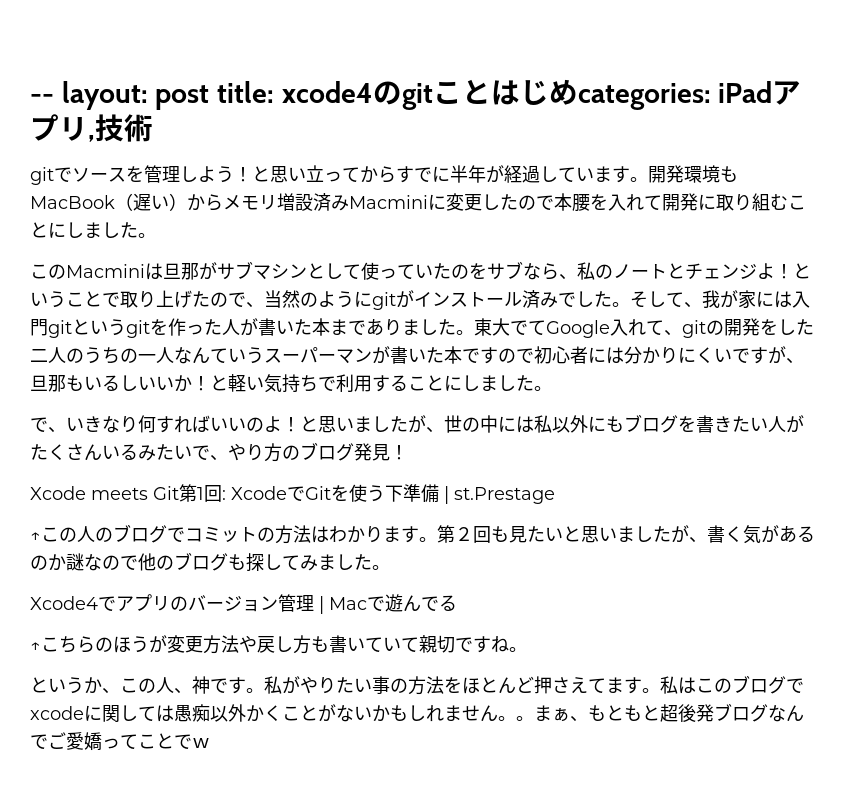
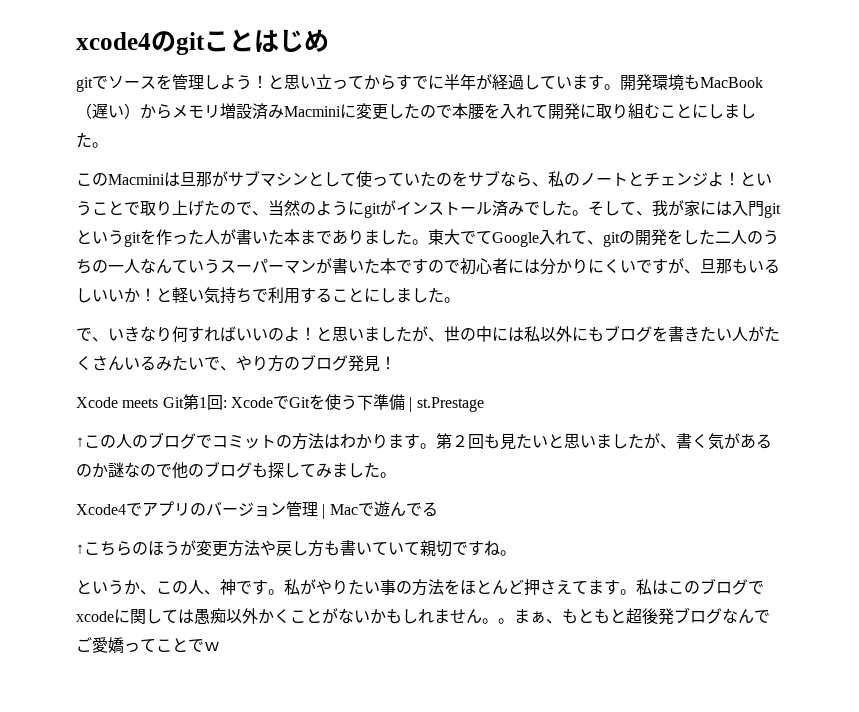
[30,81,275,110] -- layout: post title: -> (76, 41) none
[577,81,802,110] [30,114,153,142] categories: iPadアプリ,技術 -> (329, 40) none

